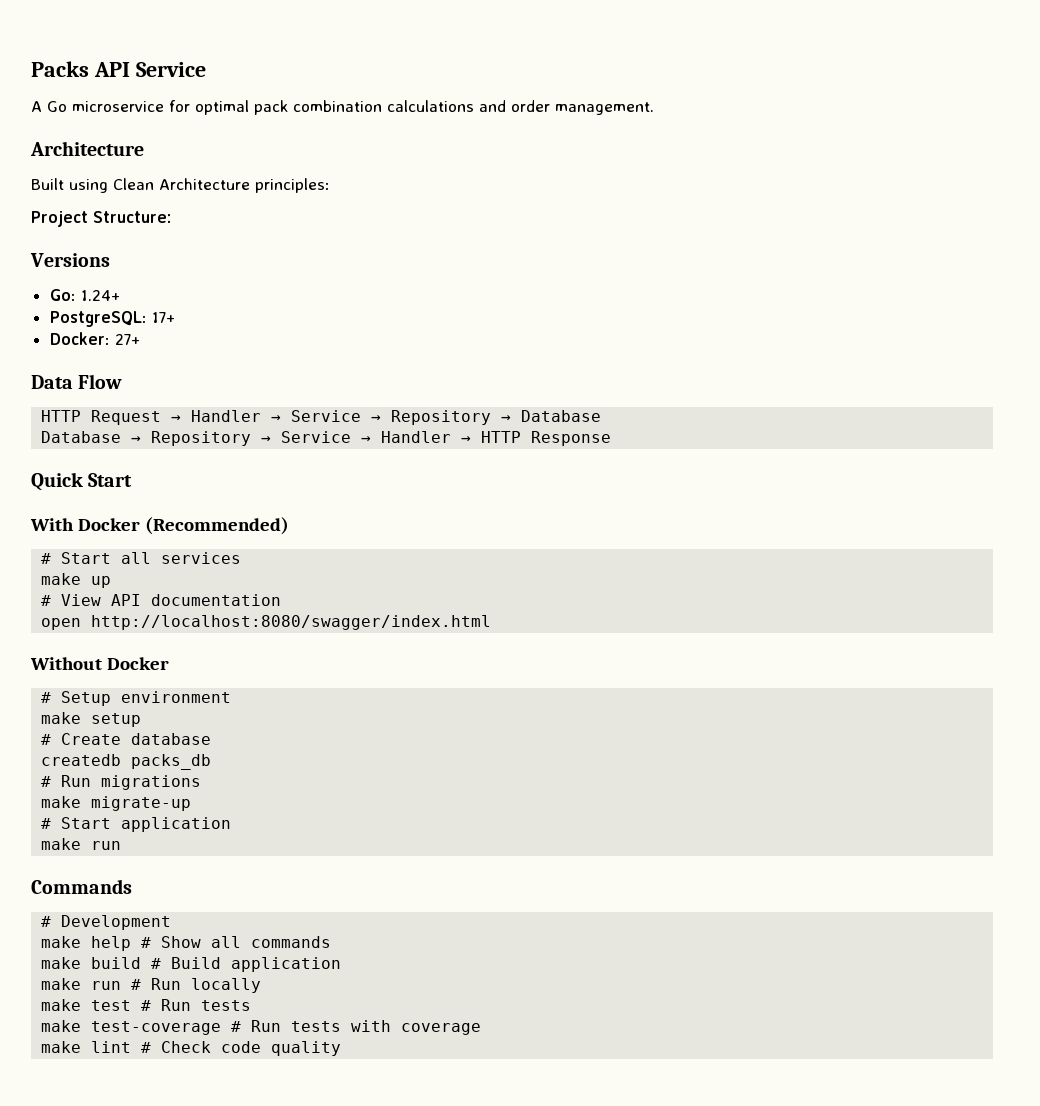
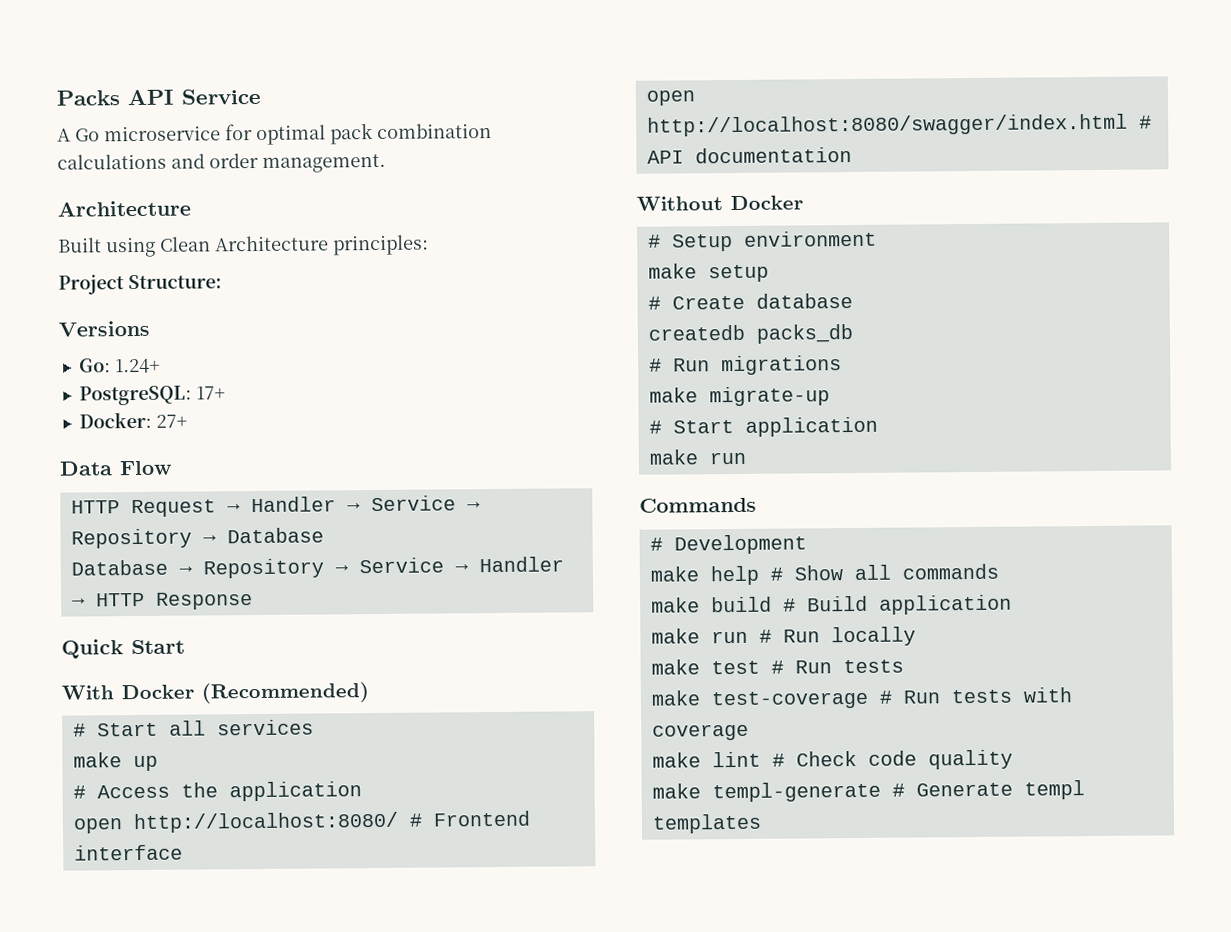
[61,594,282,606] View API documentation -> [96,781,362,802] [72,810,531,834] [73,844,183,861] Access the application // open http://localhost:8080/ # Frontend interface
(492, 622) none -> [1138,115,1152,129] [646,147,852,164] # API documentation
(342, 1048) none -> [651,780,1085,803] [651,813,762,834] // make templ-generate # Generate templ templates

